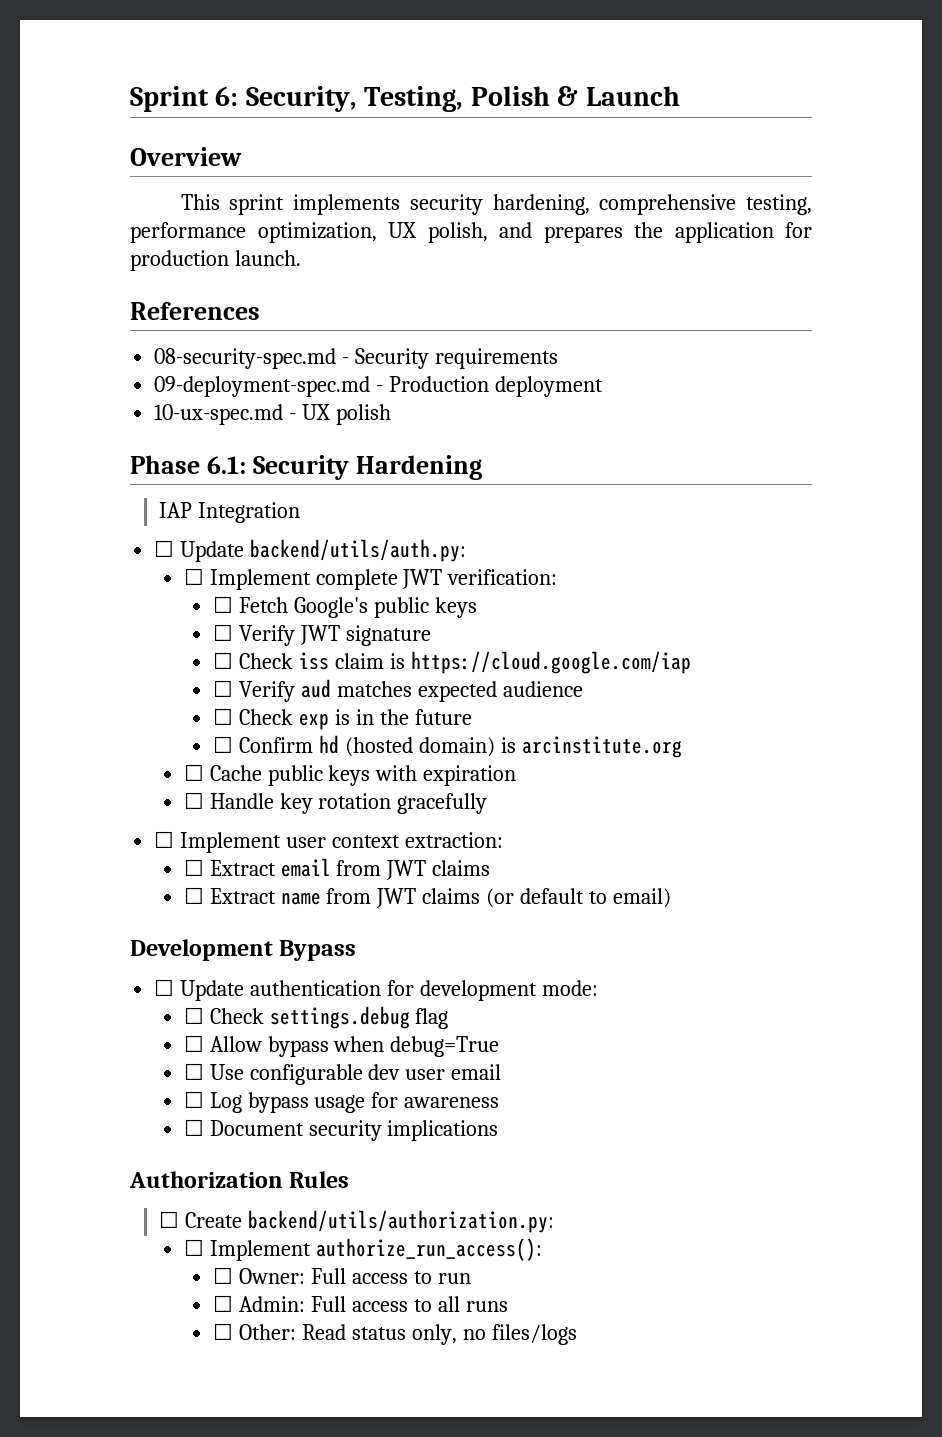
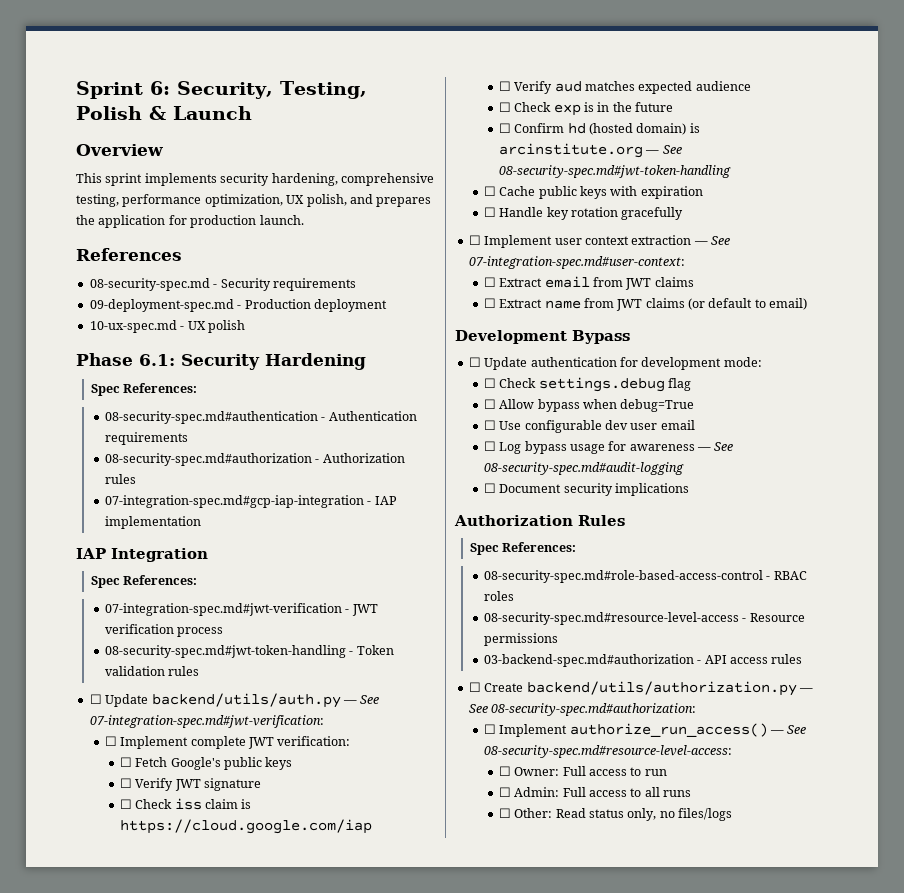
[159,502,301,523] [154,539,467,562] IAP Integration // ☐ Update backend/utils/auth.py: -> [91,383,198,396] [104,411,417,424] [104,432,188,445] [104,453,405,466] [104,474,136,484] [104,495,397,508] [104,516,201,529] [76,548,208,562] [91,575,198,588] [104,603,378,616] [104,624,224,637] [104,645,394,658] [104,666,200,676] [89,693,380,708] [89,715,324,728] Spec References: // 08-security-spec.md#authentication - Authentication requirements // 08-security-spec.md#authorization - Authorization rules // 07-integration-spec.md#gcp-iap-integration - IAP implementation // IAP Integration // Spec References: // 07-integration-spec.md#jwt-verification - JWT verification process // 08-security-spec.md#jwt-token-handling - Token validation rules // ☐ Update backend/utils/auth.py — See 07-integration-spec.md#jwt-verification:
(682, 747) none -> [645,145,682,154] [498,165,731,178] — See 08-security-spec.md#jwt-token-handling
[404,832,503,848] extraction: -> [631,235,730,245] [468,256,685,269] extraction — See 07-integration-spec.md#user-context:
(500, 1102) none -> [697,442,734,451] [483,462,684,475] — See 08-security-spec.md#audit-logging
[159,1210,555,1233] [183,1238,542,1261] ☐ Create backend/utils/authorization.py: // ☐ Implement authorize_run_access(): -> [470,542,577,555] [483,570,807,583] [483,591,514,601] [483,612,805,625] [483,633,558,646] [483,654,803,667] [468,681,813,696] [468,703,697,716] [483,723,807,737] [483,745,732,758] Spec References: // 08-security-spec.md#role-based-access-control - RBAC roles // 08-security-spec.md#resource-level-access - Resource permissions // 03-backend-spec.md#authorization - API access rules // ☐ Create backend/utils/authorization.py — See 08-security-spec.md#authorization: // ☐ Implement authorize_run_access() — See 08-security-spec.md#resource-level-access:

